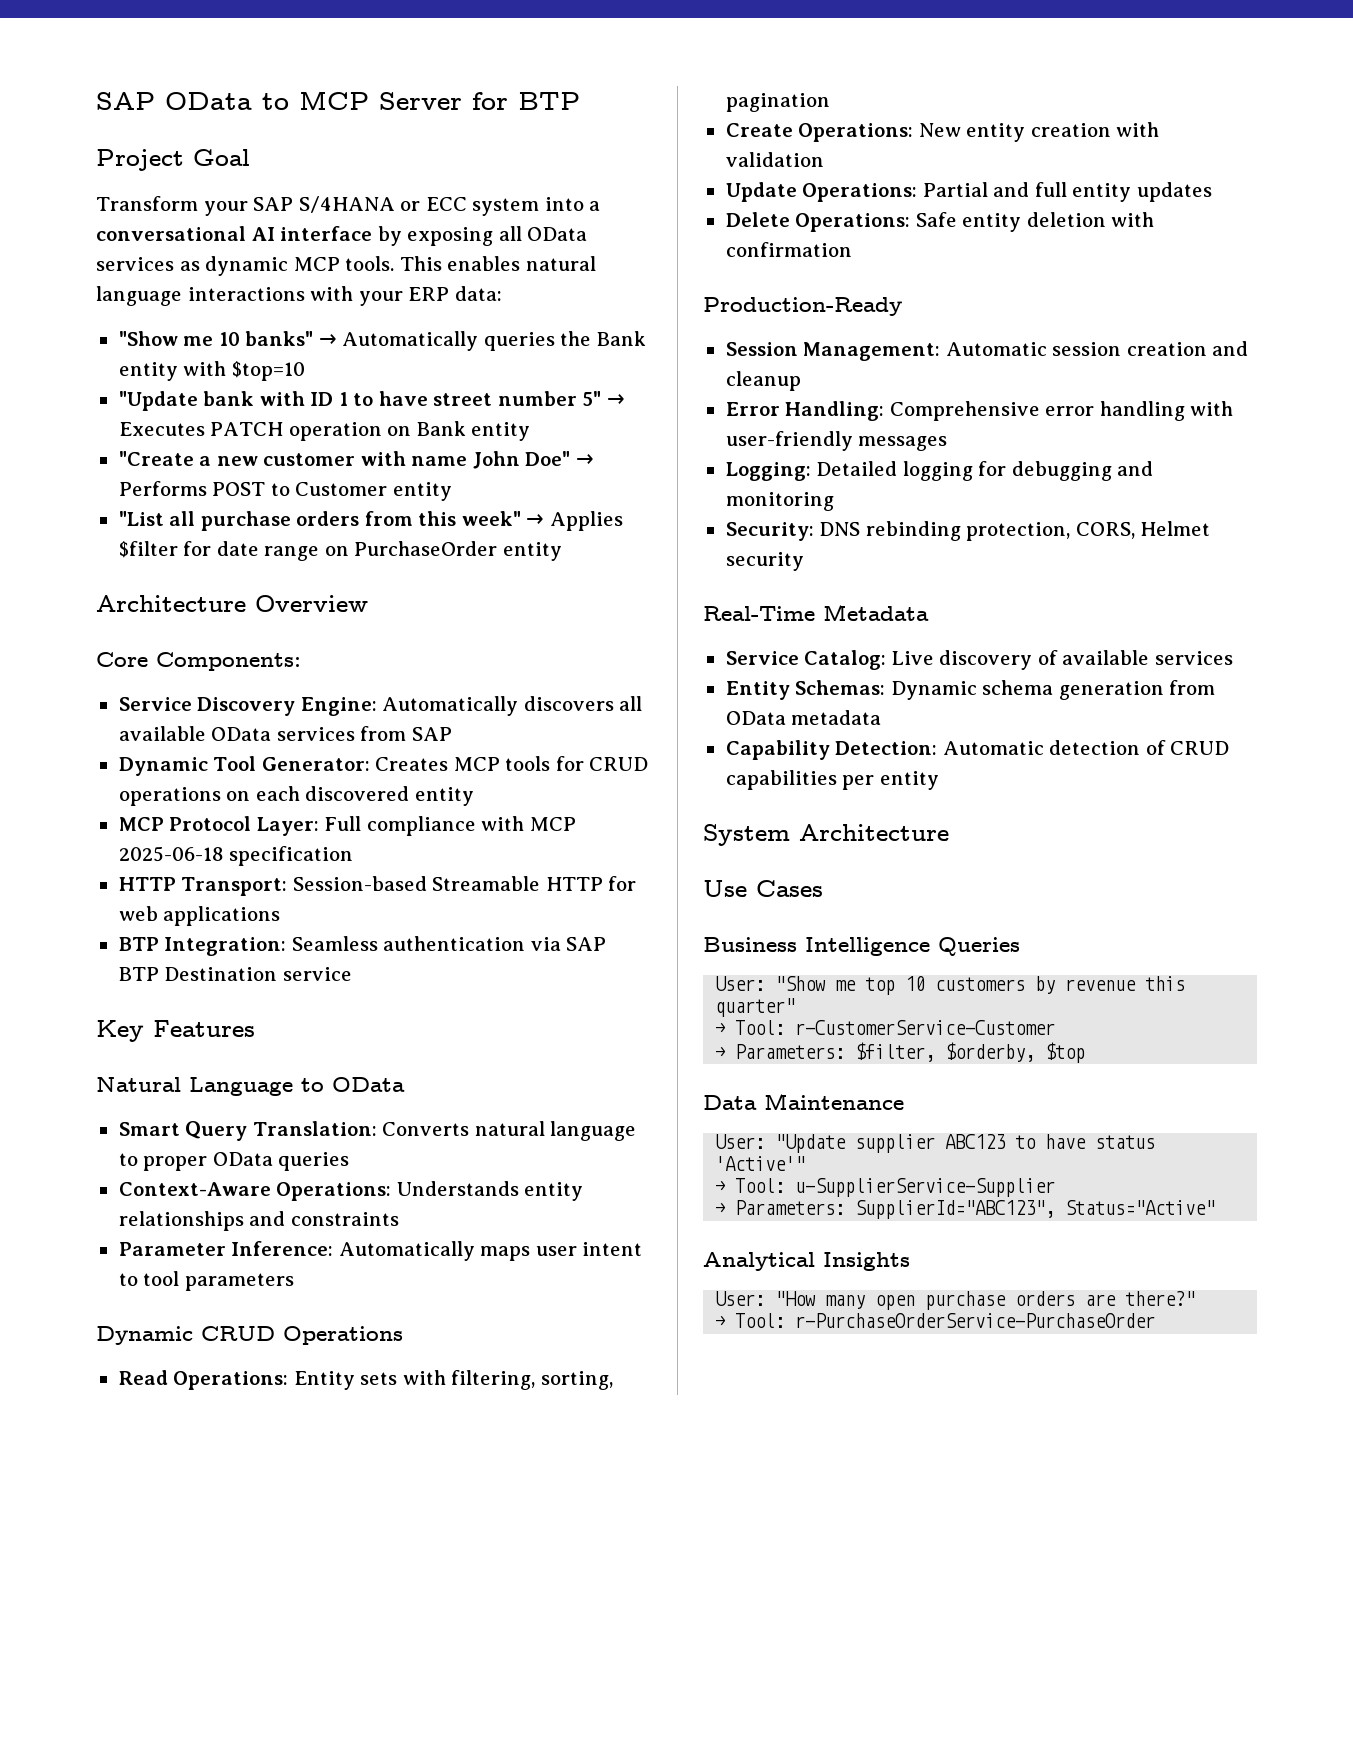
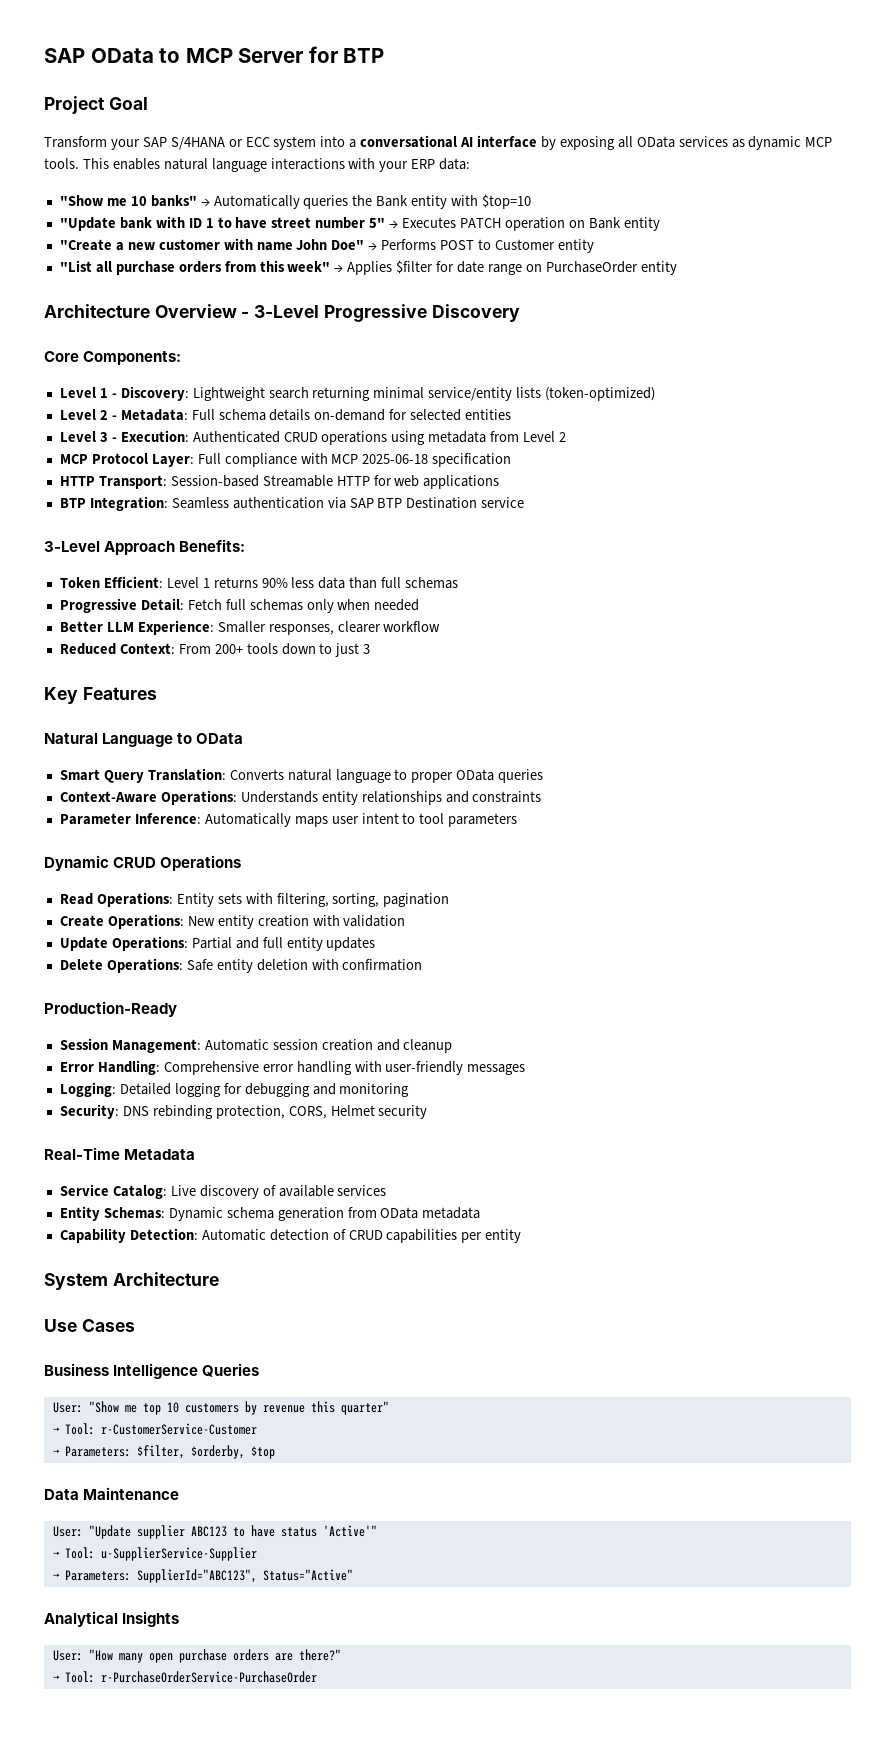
[96,652,301,671] [118,696,643,716] [118,726,452,741] [118,756,649,776] [118,786,474,806] // Core Components: // Service Discovery Engine: Automatically discovers all available OData services from SAP // Dynamic Tool Generator: Creates MCP tools for CRUD operations on each discovered entity -> [241,304,520,322] [44,351,182,365] [59,386,656,401] [59,409,512,421] [59,430,567,445] - 3-Level Progressive Discovery // Core Components: // Level 1 - Discovery: Lightweight search returning minimal service/entity lists (token-optimized) // Level 2 - Metadata: Full schema details on-demand for selected entities // Level 3 - Execution: Authenticated CRUD operations using metadata from Level 2
(352, 974) none -> [44,539,246,555] [59,576,459,589] [59,598,420,613] [59,620,441,635] [59,643,371,657] // 3-Level Approach Benefits: // Token Efficient: Level 1 returns 90% less data than full schemas // Progressive Detail: Fetch full schemas only when needed // Better LLM Experience: Smaller responses, clearer workflow // Reduced Context: From 200+ tools down to just 3

